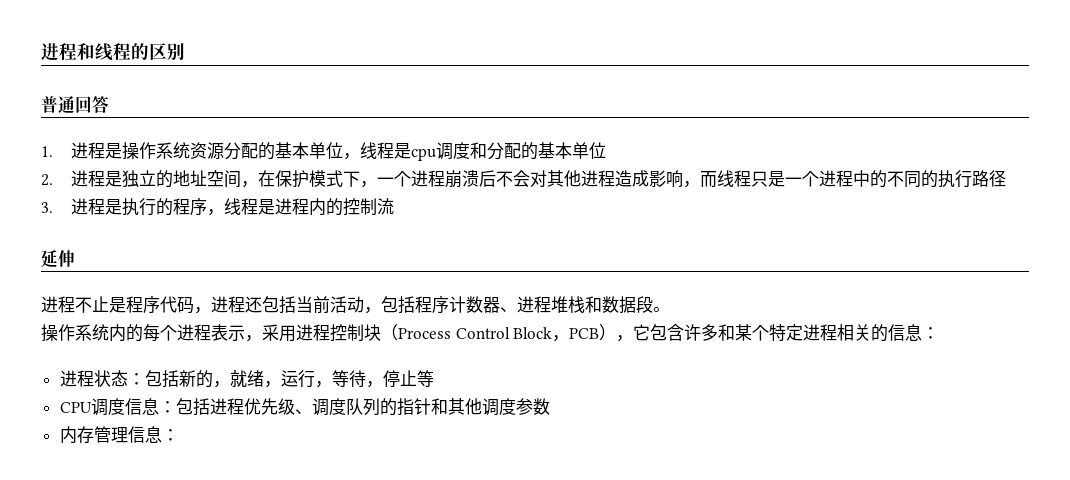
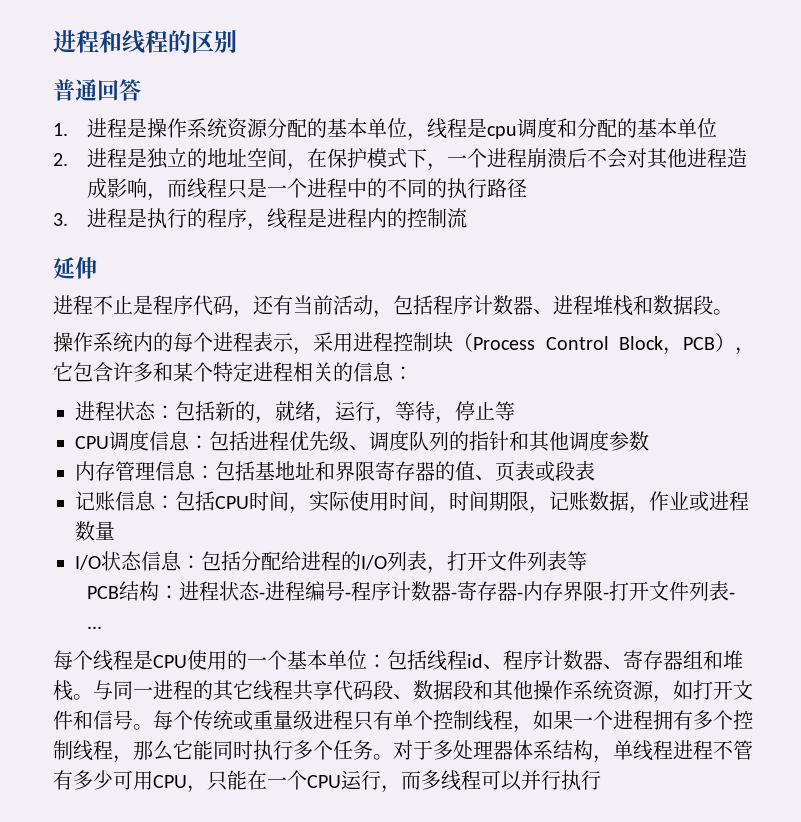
[211,296,296,313] 进程还包括 -> [253,295,293,315] 还有
(179, 435) none -> [215,461,595,482] [75,491,749,514] [75,521,115,541] [75,551,587,574] [86,581,735,601] [86,626,102,629] [53,650,743,671] [53,680,753,703] [53,710,753,733] [53,740,753,763] [53,770,601,793] 包括基地址和界限寄存器的值、页表或段表 // 记账信息：包括CPU时间，实际使用时间，时间期限，记账数据，作业或进程数量 // I/O状态信息：包括分配给进程的I/O列表，打开文件列表等 // PCB结构：进程状态-进程编号-程序计数器-寄存器-内存界限-打开文件列表- ... // 每个线程是CPU使用的一个基本单位：包括线程id、程序计数器、寄存器组和堆栈。与同一进程的其它线程共享代码段、数据段和其他操作系统资源，如打开文件和信号。每个传统或重量级进程只有单个控制线程，如果一个进程拥有多个控制线程，那么它能同时执行多个任务。对于多处理器体系结构，单线程进程不管有多少可用CPU，只能在一个CPU运行，而多线程可以并行执行

